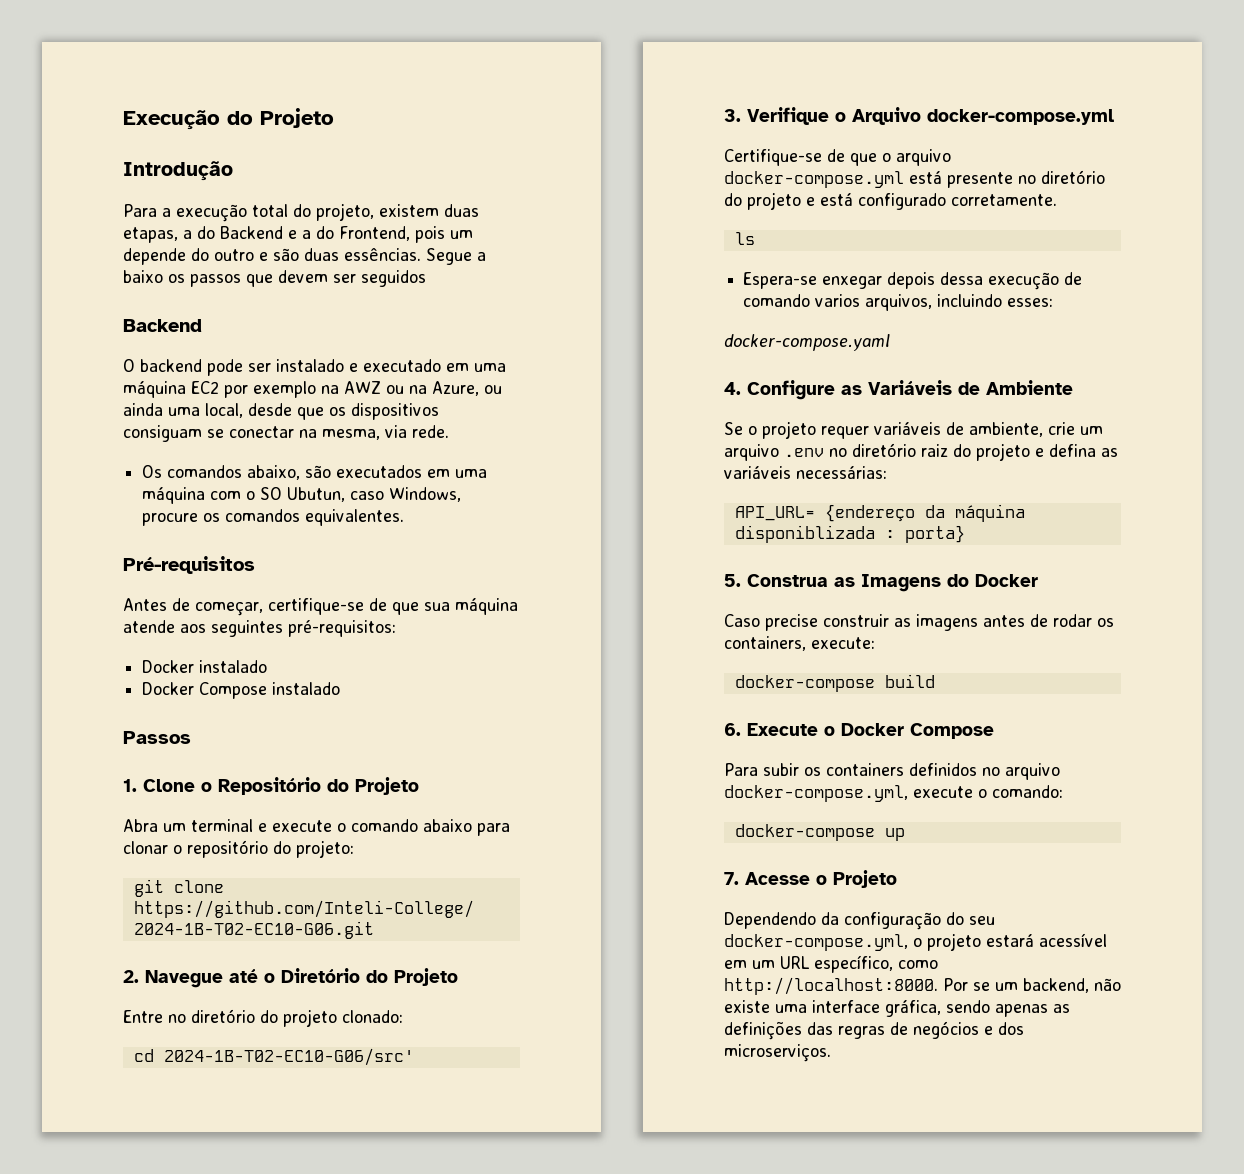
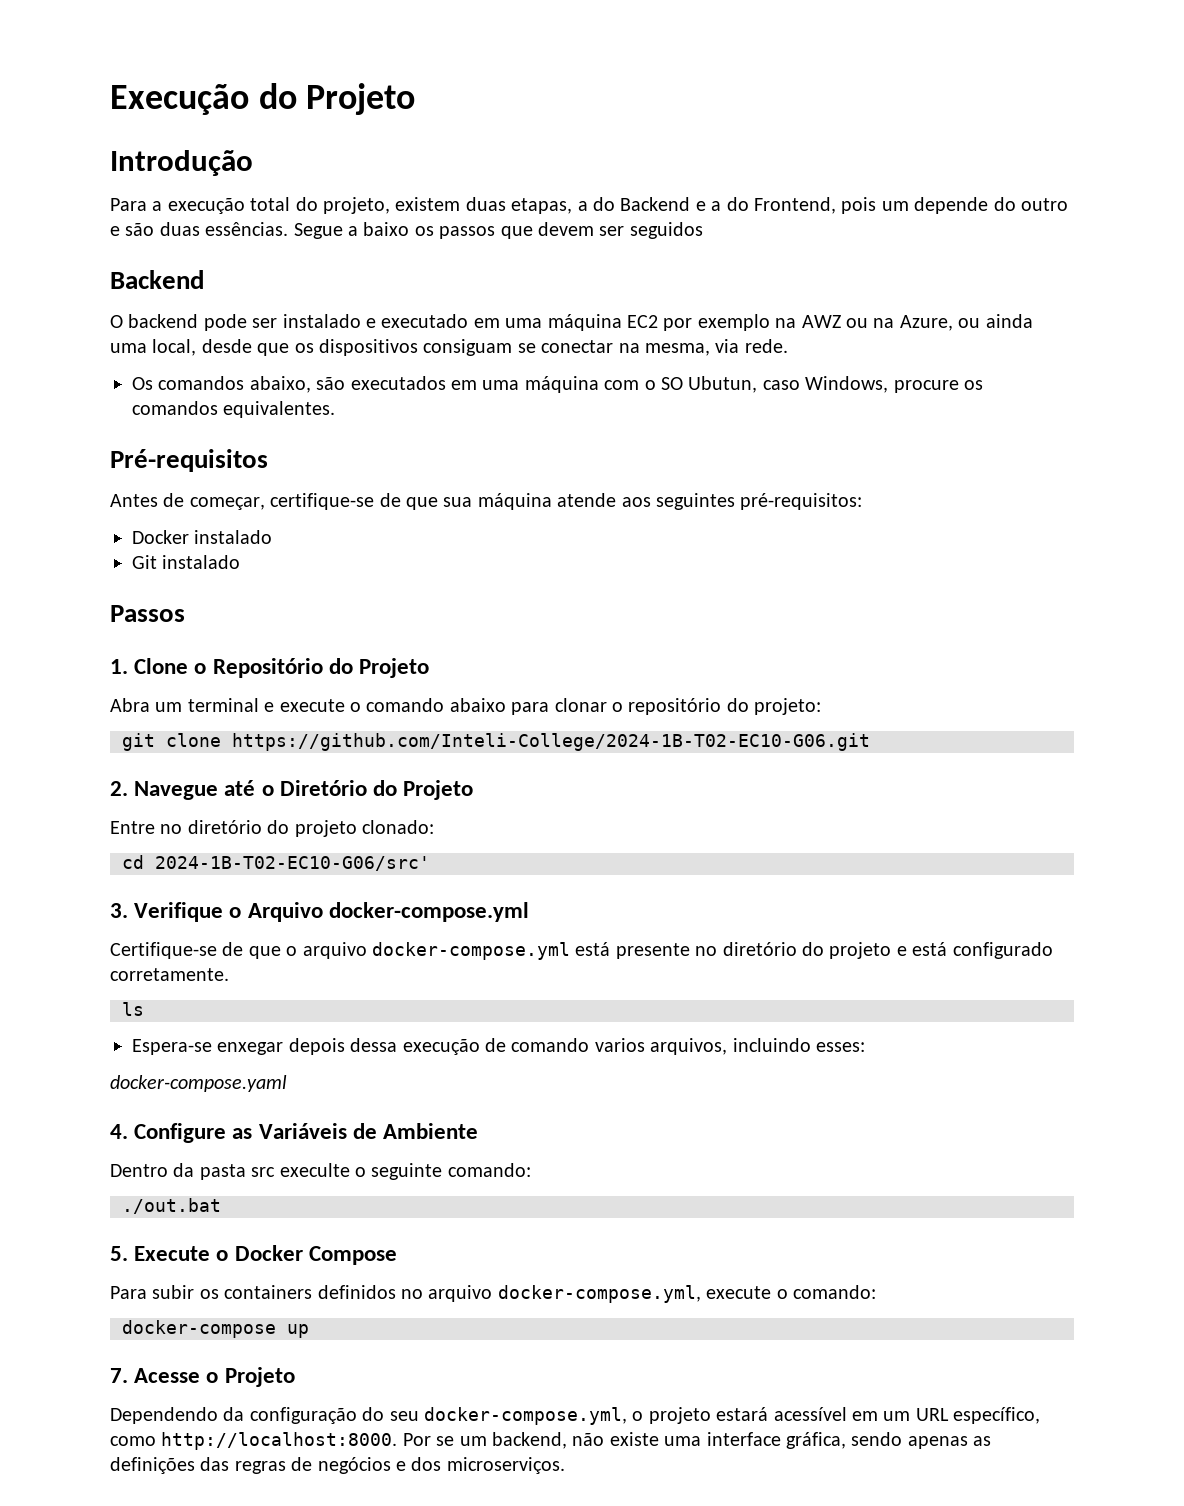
[142,682,268,699] Docker Compose -> [132,555,157,569] Git
[724,421,1103,439] [724,443,1118,461] [724,466,887,479] [734,504,1025,522] [734,525,965,543] [724,574,1038,592] [724,614,1114,631] [724,636,875,651] [734,674,935,692] [724,723,741,736] Se o projeto requer variáveis de ambiente, crie um arquivo .env no diretório raiz do projeto e defina as variáveis necessárias: // API_URL= {endereço da máquina disponiblizada : porta} // 5. Construa as Imagens do Docker // Caso precise construir as imagens antes de rodar os containers, execute: // docker-compose build // 6. -> [110,1163,531,1180] [122,1198,221,1214] [110,1246,128,1261] Dentro da pasta src execulte o seguinte comando: // ./out.bat // 5.

